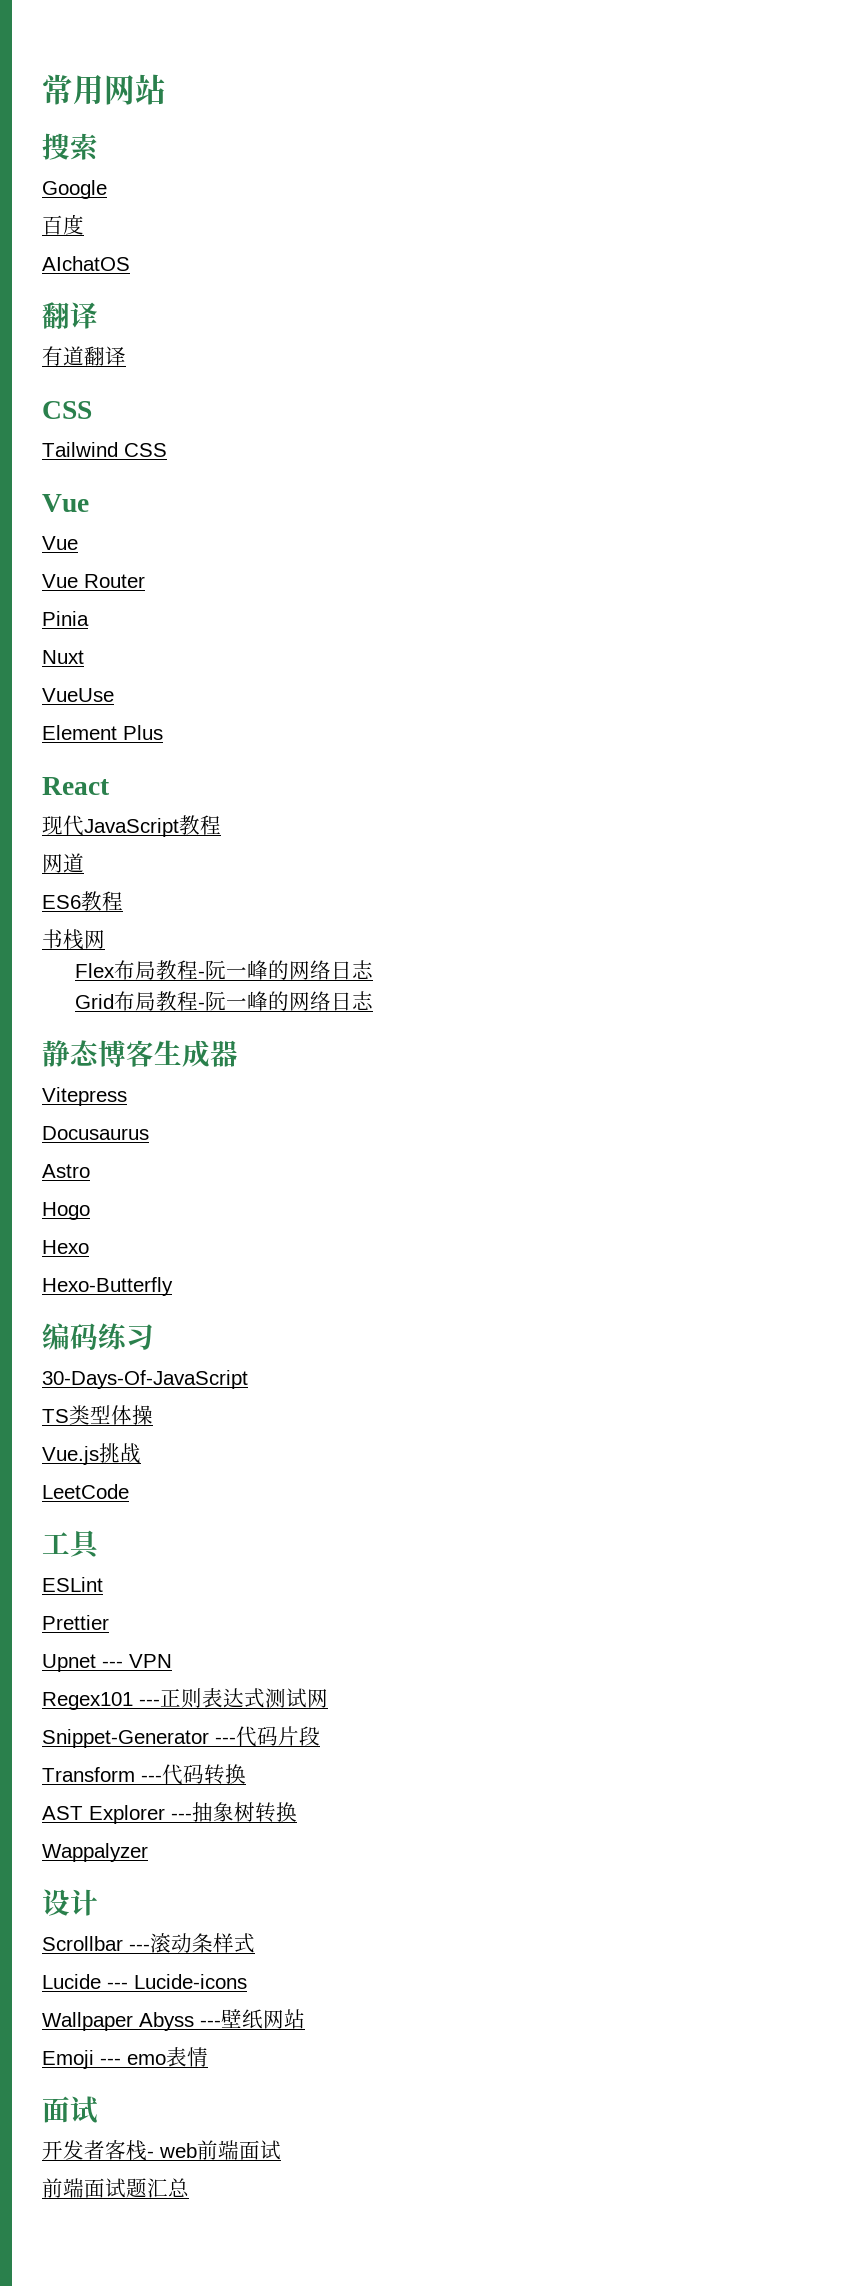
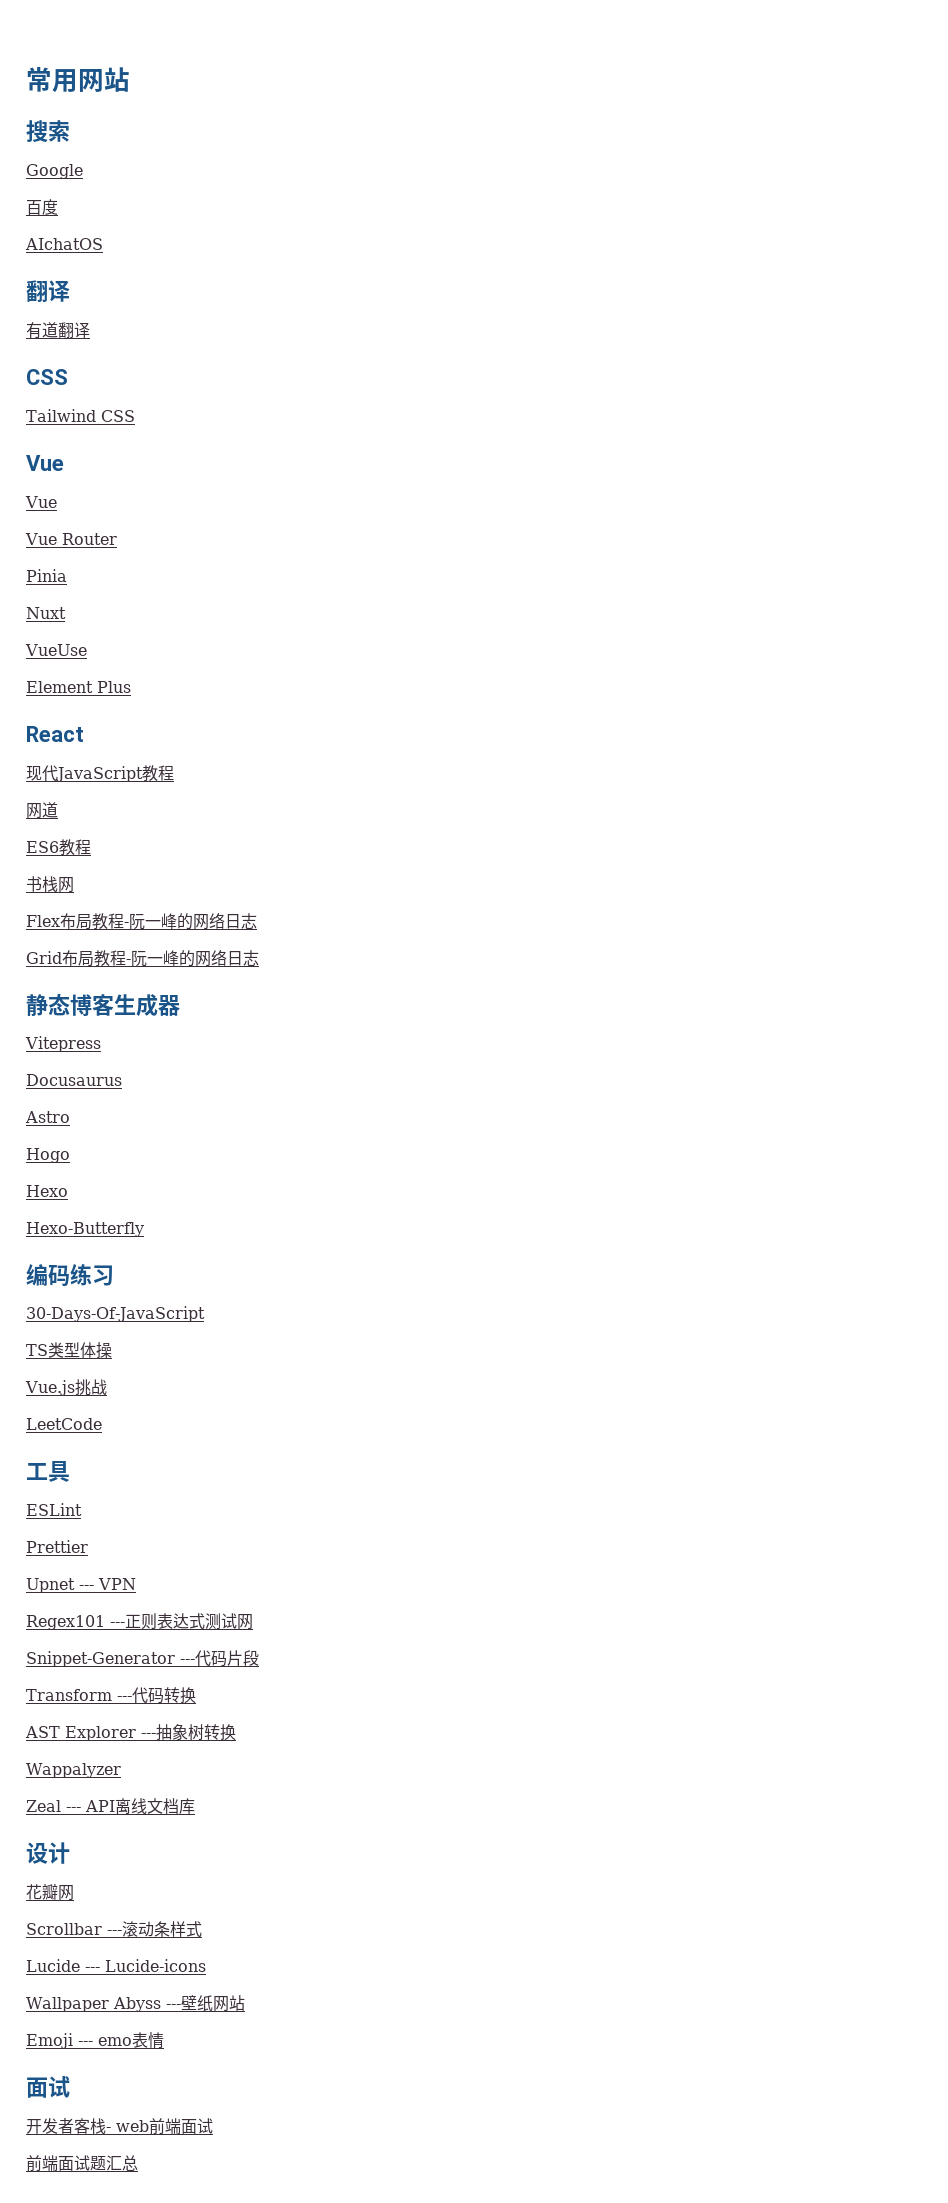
(148, 1852) none -> [26,1798,195,1814] // Zeal --- API离线文档库
(98, 1902) none -> [26,1884,74,1901] // 花瓣网

